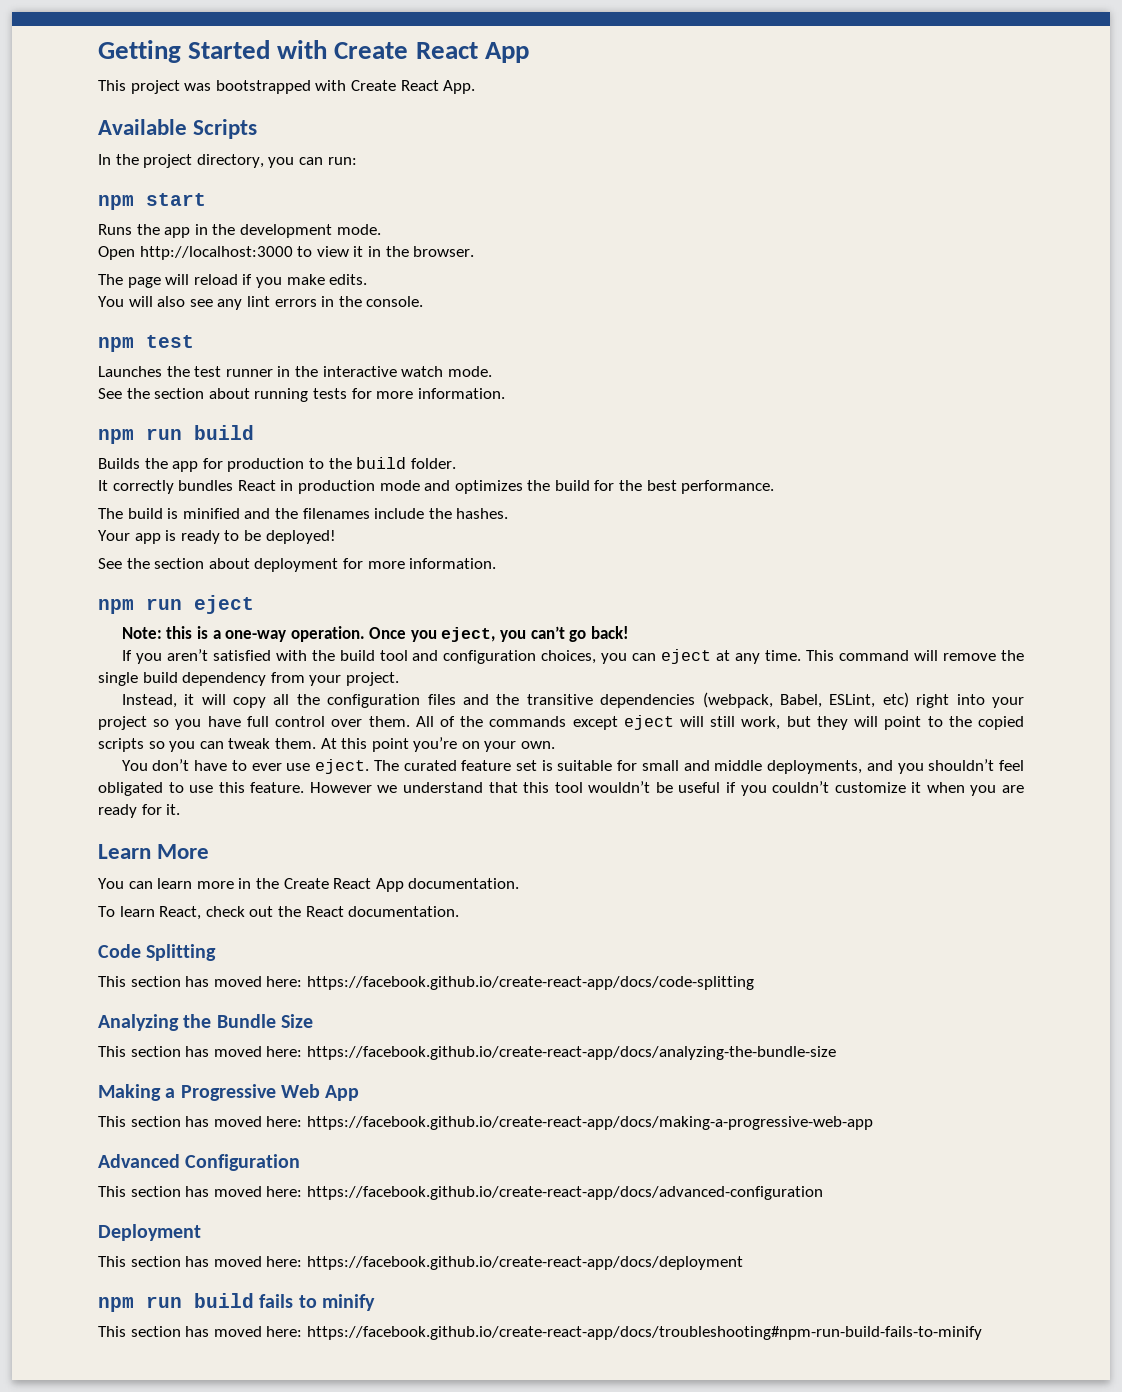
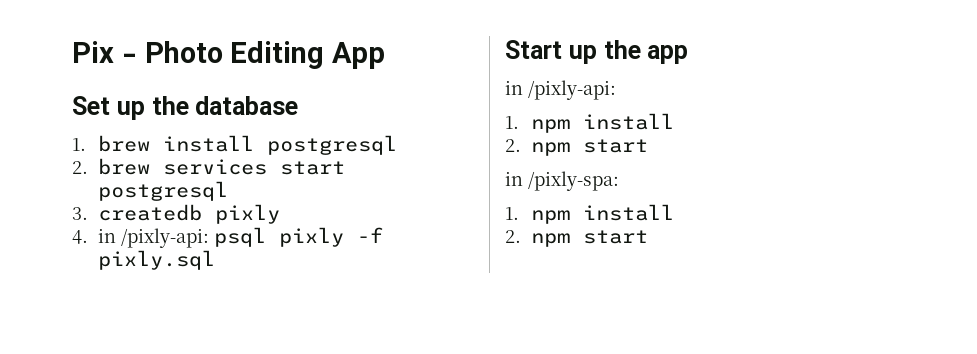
[98,40,529,63] [98,80,476,94] [98,119,258,139] [98,154,357,168] [98,193,206,210] [98,224,381,238] [98,246,475,260] [98,274,368,288] [98,296,424,310] [98,335,194,352] [98,366,492,377] [98,388,505,402] [98,425,254,444] [98,457,456,472] [98,480,775,494] [98,508,509,519] [98,530,336,544] [98,558,497,572] [98,595,254,614] [121,626,629,642] [121,649,1024,664] [98,672,399,686] [121,692,1024,708] [98,715,1025,730] [98,737,556,752] [121,759,1025,774] [98,781,1024,796] [98,804,181,818] [98,844,210,859] [98,878,520,892] [98,906,460,920] [98,944,217,961] [98,976,754,990] [98,1014,313,1031] [98,1046,836,1060] [98,1084,360,1101] [98,1116,873,1130] [98,1154,301,1171] [98,1186,823,1200] [98,1224,201,1241] [98,1256,743,1270] [98,1293,375,1312] [98,1326,982,1340] Getting Started with Create React App // This project was bootstrapped with Create React App. // Available Scripts // In the project directory, you can run: // npm start // Runs the app in the development mode. // Open http://localhost:3000 to view it in the browser. // The page will reload if you make edits. // You will also see any lint errors in the console. // npm test // Launches the test runner in the interactive watch mode. // See the section about running tests for more information. // npm run build // Builds the app for production to the build folder. // It correctly bundles React in production mode and optimizes the build for the best performance. // The build is minified and the filenames include the hashes. // Your app is ready to be deployed! // See the section about deployment for more information. // npm run eject // Note: this is a one-way operation. Once you eject, you can’t go back! // If you aren’t satisfied with the build tool and configuration choices, you can eject at any time. This command will remove the single build dependency from your project. // Instead, it will copy all the configuration files and the transitive dependencies (webpack, Babel, ESLint, etc) right into your project so you have full control over them. All of the commands except eject will still work, but they will point to the copied scripts so you can tweak them. At this point you’re on your own. // You don’t have to ever use eject. The curated feature set is suitable for small and middle deployments, and you shouldn’t feel obligated to use this feature. However we understand that this tool wouldn’t be useful if you couldn’t customize it when you are ready for it. // Learn More // You can learn more in the Create React App documentation. // To learn React, check out the React documentation. // Code Splitting // This section has moved here: https://facebook.github.io/create-react-app/docs/code-splitting // Analyzing the Bundle Size // This section has moved here: https://facebook.github.io/create-react-app/docs/analyzing-the-bundle-size // Making a Progressive Web App // This section has moved here: https://facebook.github.io/create-react-app/docs/making-a-progressive-web-app // Advanced Configuration // This section has moved here: https://facebook.github.io/create-react-app/docs/advanced-configuration // Deployment // This section has moved here: https://facebook.github.io/create-react-app/docs/deployment // npm run build fails to minify // This section has moved here: https://facebook.github.io/create-react-app/docs/troubleshooting#npm-run-build-fails-to-minify -> [72,41,386,69] [72,96,299,120] [72,135,398,155] [72,158,346,175] [98,181,229,201] [72,204,281,224] [72,227,384,248] [98,250,216,270] [505,40,689,64] [505,80,616,100] [505,113,675,133] [505,139,649,156] [505,171,619,191] [505,204,675,224] [505,230,649,247] Pix - Photo Editing App // Set up the database // 1. brew install postgresql // 2. brew services start postgresql // 3. createdb pixly // 4. in /pixly-api: psql pixly -f pixly.sql // Start up the app // in /pixly-api: // 1. npm install // 2. npm start // in /pixly-spa: // 1. npm install // 2. npm start

